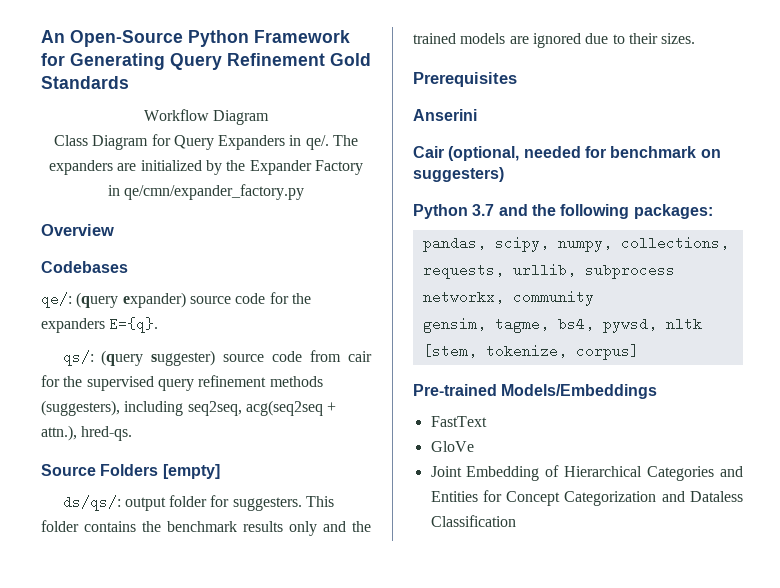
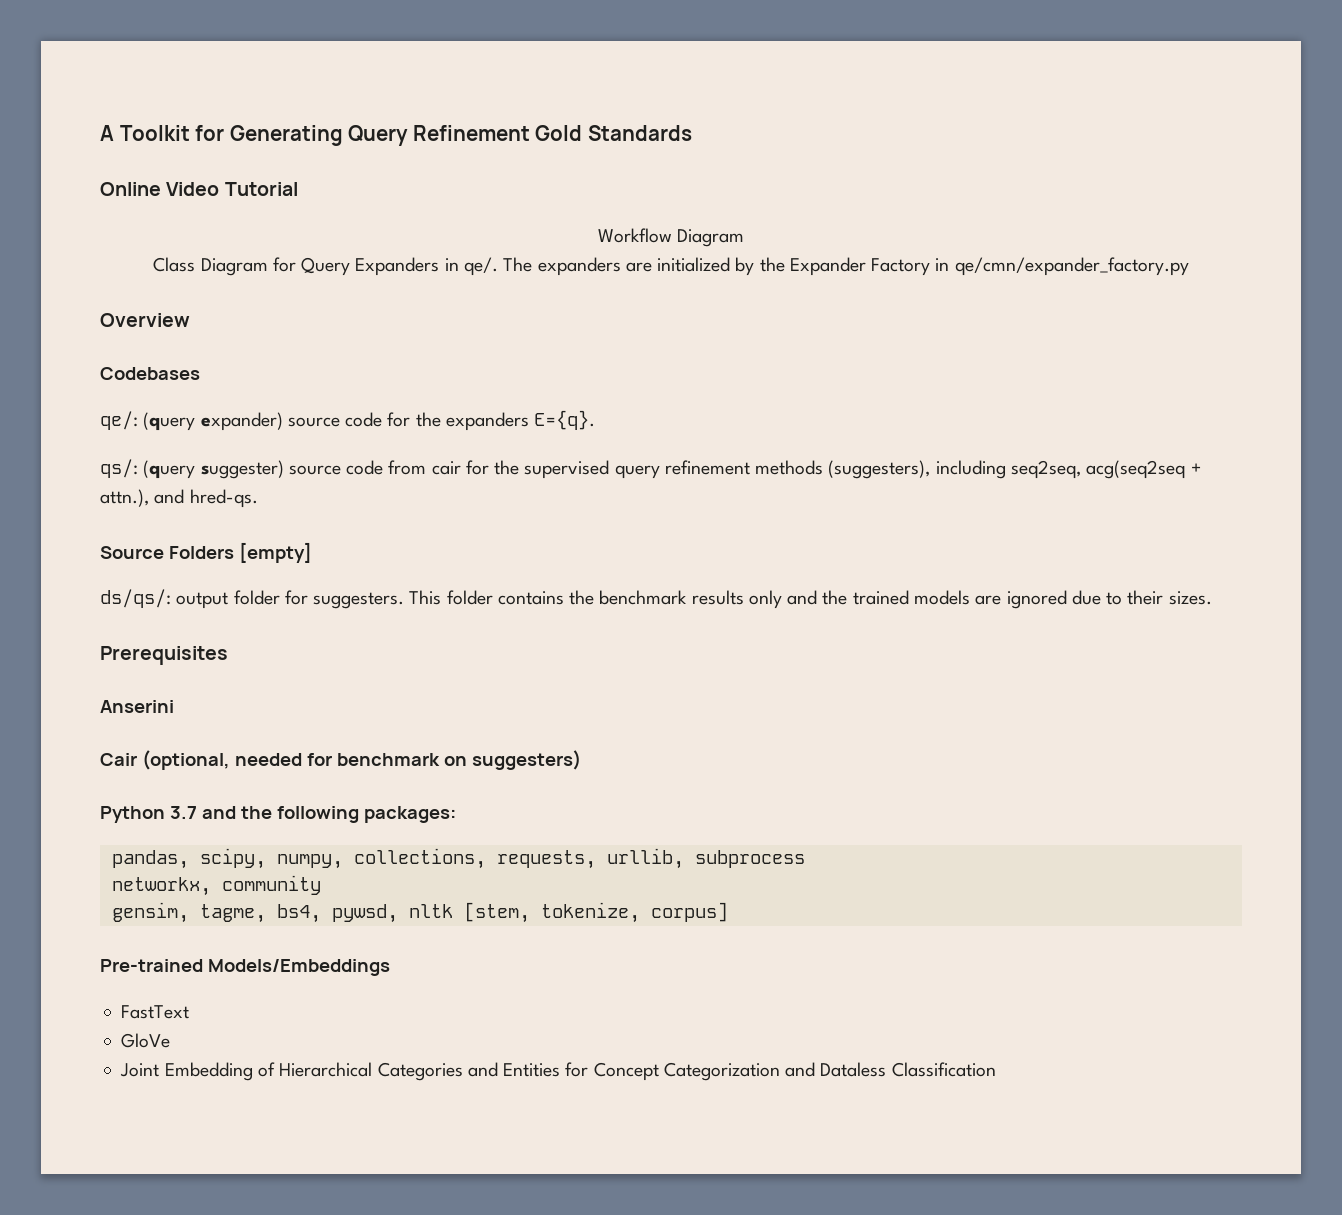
[41,30,350,47] An Open-Source Python Framework -> [100,125,190,141] A Toolkit
(129, 82) none -> [100,182,298,196] // Online Video Tutorial
(77, 433) none -> [154,489,185,504] and

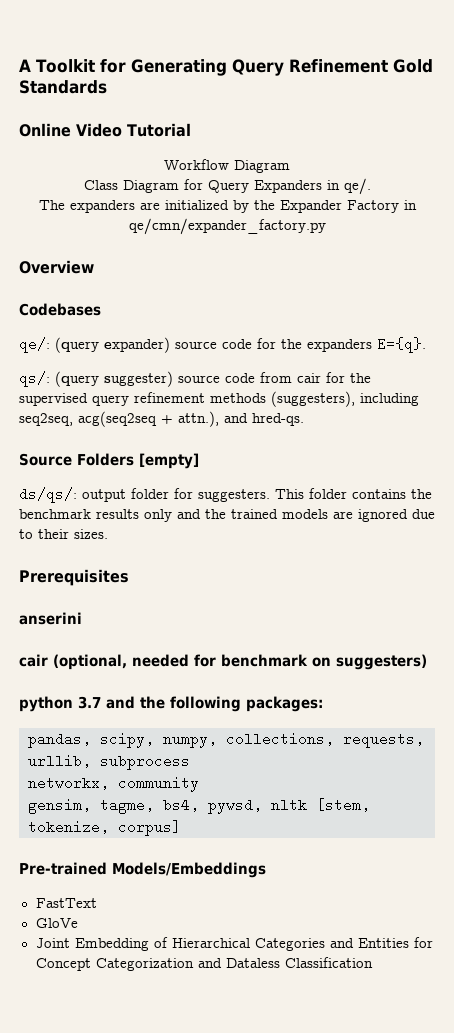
(498, 266) none -> (371, 186) //
[100,700,174,713] [100,753,137,766] Anserini // Cair -> [19,612,82,625] [19,654,48,667] anserini // cair
[100,806,165,823] Python -> [19,696,73,712] python

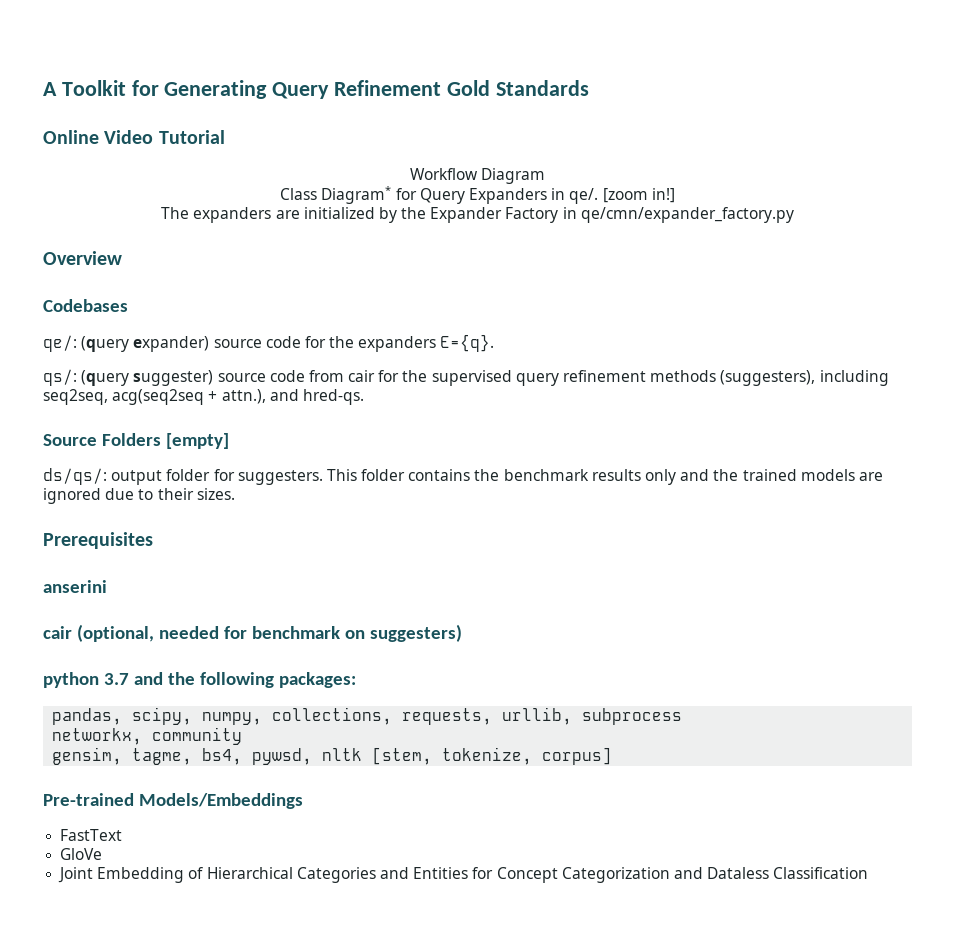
[122,180,179,193] Diagram -> [321,186,392,204] Diagram*
(371, 186) none -> [602,188,675,203] [zoom in!]

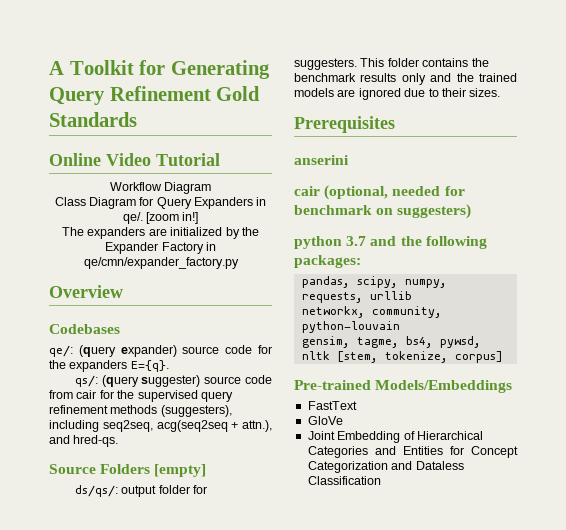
[321,186,392,204] Diagram* -> [88,197,136,209] Diagram
[272,707,683,725] collections, requests, urllib, subprocess -> [301,291,412,303] requests, urllib
[152,727,243,745] community -> [371,306,442,318] [301,321,400,333] community, python-louvain

